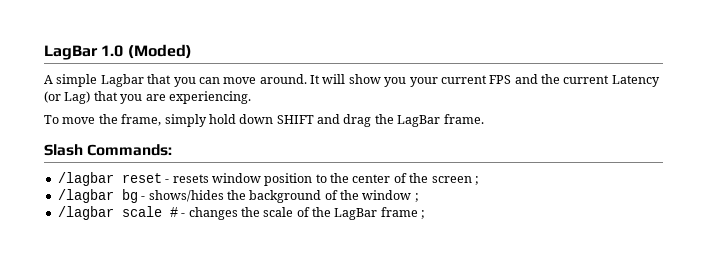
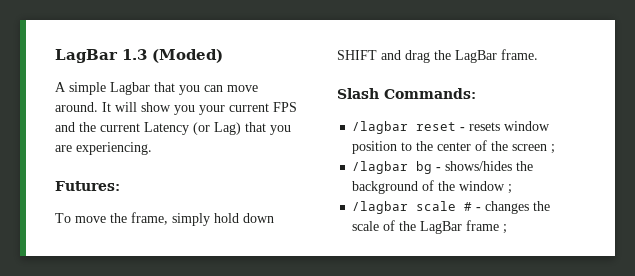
[44,45,124,60] LagBar 1.0 -> [55,49,147,63] LagBar 1.3
(251, 97) none -> [55,181,120,191] // Futures:

